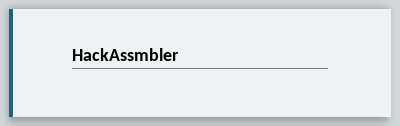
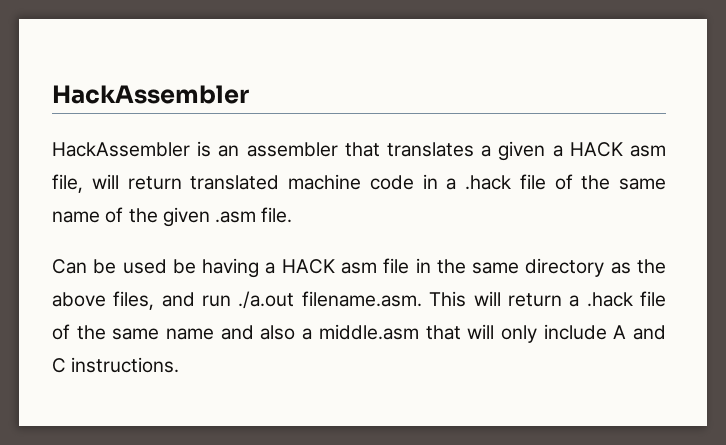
[72,48,179,61] HackAssmbler -> [52,85,249,104] [52,141,666,161] [52,174,666,193] [52,207,293,227] [52,258,666,278] [52,291,667,310] [52,324,666,343] [52,357,180,373] HackAssembler // HackAssembler is an assembler that translates a given a HACK asm file, will return translated machine code in a .hack file of the same name of the given .asm file. // Can be used be having a HACK asm file in the same directory as the above files, and run ./a.out filename.asm. This will return a .hack file of the same name and also a middle.asm that will only include A and C instructions.

